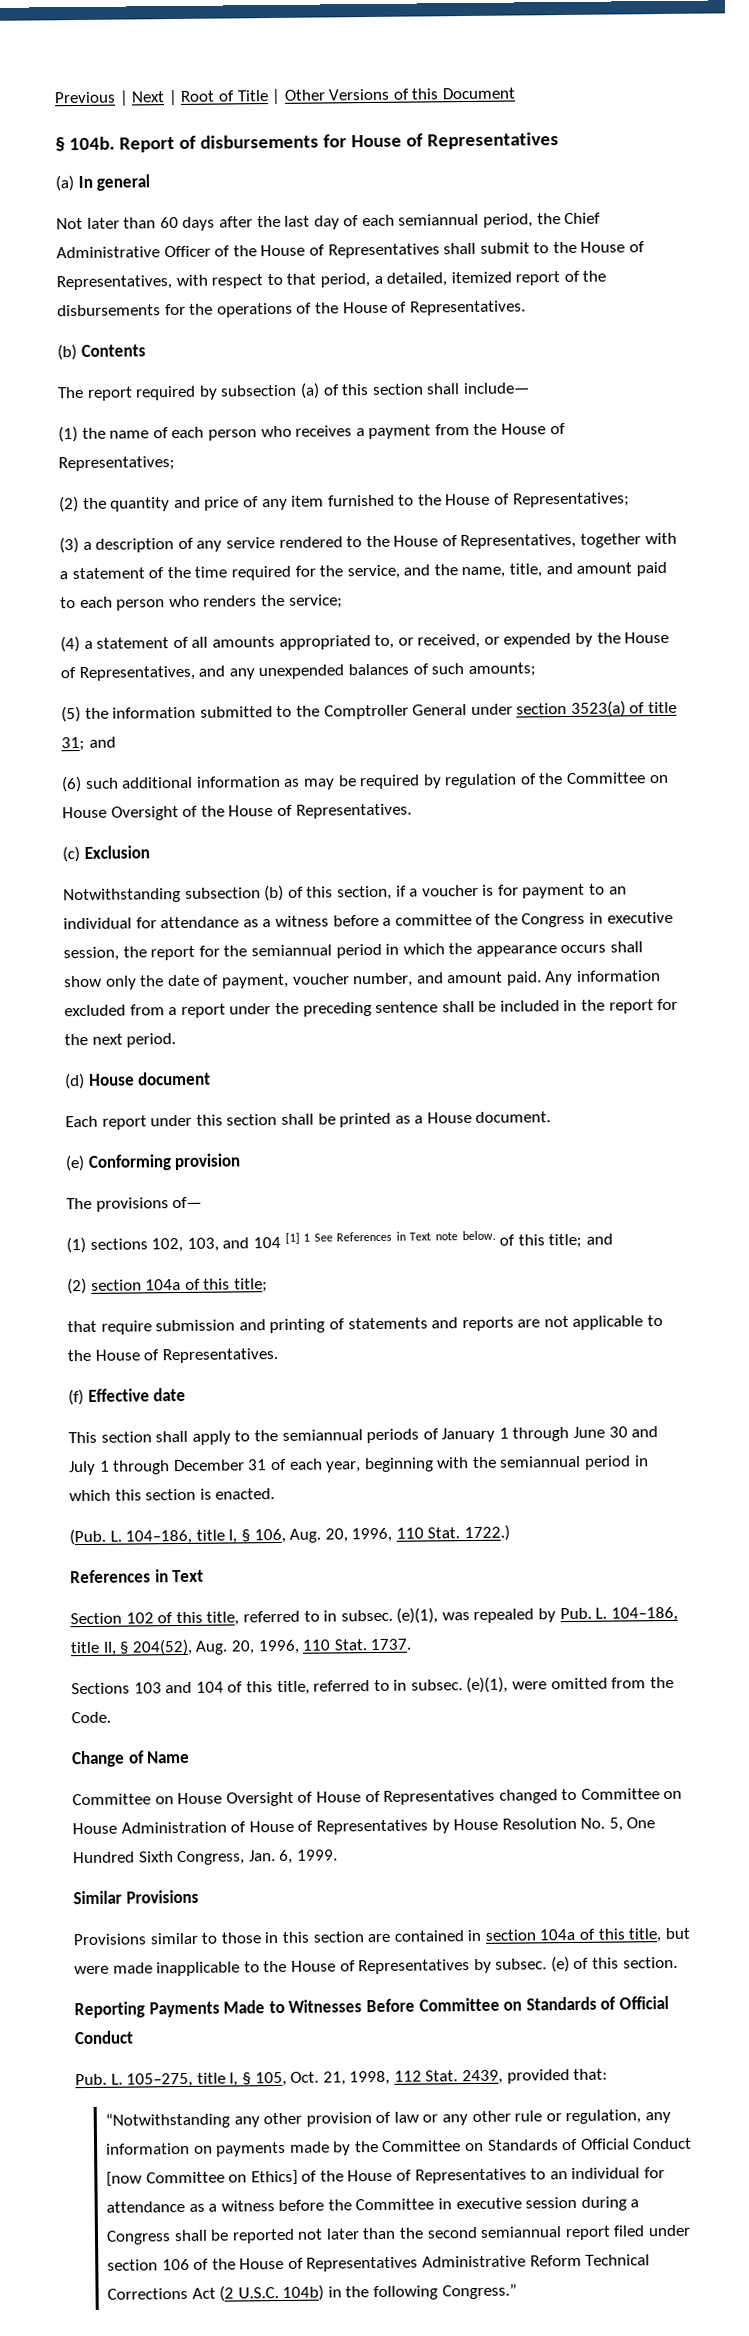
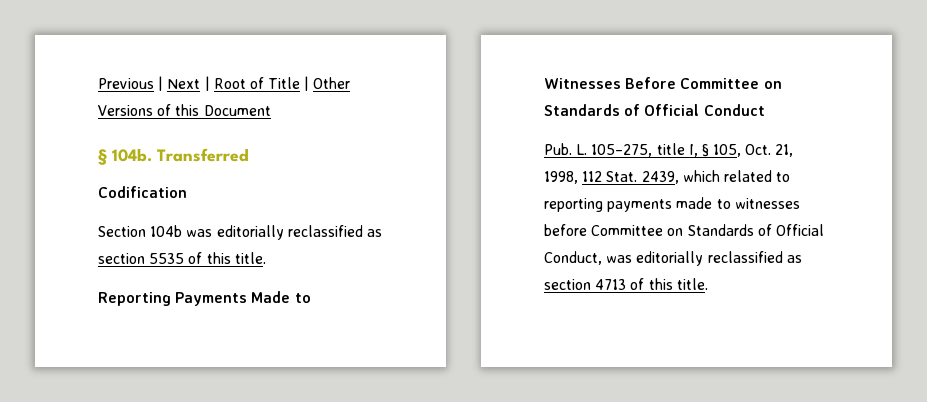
[118,132,559,153] [55,174,151,192] [56,212,602,231] [56,241,646,259] [56,270,607,291] [57,300,526,318] [57,344,146,361] [57,382,530,401] [58,422,566,443] [58,456,175,472] [59,492,630,513] [59,532,677,554] [59,561,667,581] [60,594,343,611] [60,631,670,653] [60,662,536,682] [61,700,678,723] [61,736,116,752] [61,772,669,793] [62,803,412,821] [62,845,150,863] [63,883,627,904] [63,911,673,930] [63,941,644,962] [64,970,662,990] [64,998,679,1018] [64,1033,177,1048] [65,1071,212,1090] [65,1111,552,1130] [65,1153,242,1172] [66,1196,203,1212] [66,1230,614,1254] [67,1277,268,1295] [67,1315,664,1335] [67,1348,278,1364] [68,1387,187,1406] [68,1426,659,1445] [69,1455,649,1476] [69,1488,276,1502] [69,1524,511,1546] [70,1569,205,1584] [70,1606,678,1626] [70,1638,412,1656] [71,1676,674,1696] [71,1711,111,1724] [71,1750,191,1768] [72,1788,683,1807] [72,1817,656,1835] [73,1849,338,1866] [73,1889,199,1905] [73,1927,690,1946] [74,1956,678,1977] Report of disbursements for House of Representatives // (a) In general // Not later than 60 days after the last day of each semiannual period, the Chief Administrative Officer of the House of Representatives shall submit to the House of Representatives, with respect to that period, a detailed, itemized report of the disbursements for the operations of the House of Representatives. // (b) Contents // The report required by subsection (a) of this section shall include— // (1) the name of each person who receives a payment from the House of Representatives; // (2) the quantity and price of any item furnished to the House of Representatives; // (3) a description of any service rendered to the House of Representatives, together with a statement of the time required for the service, and the name, title, and amount paid to each person who renders the service; // (4) a statement of all amounts appropriated to, or received, or expended by the House of Representatives, and any unexpended balances of such amounts; // (5) the information submitted to the Comptroller General under section 3523(a) of title 31; and // (6) such additional information as may be required by regulation of the Committee on House Oversight of the House of Representatives. // (c) Exclusion // Notwithstanding subsection (b) of this section, if a voucher is for payment to an individual for attendance as a witness before a committee of the Congress in executive session, the report for the semiannual period in which the appearance occurs shall show only the date of payment, voucher number, and amount paid. Any information excluded from a report under the preceding sentence shall be included in the report for the next period. // (d) House document // Each report under this section shall be printed as a House document. // (e) Conforming provision // The provisions of— // (1) sections 102, 103, and 104 [1] 1 See References in Text note below. of this title; and // (2) section 104a of this title; // that require submission and printing of statements and reports are not applicable to the House of Representatives. // (f) Effective date // This section shall apply to the semiannual periods of January 1 through June 30 and July 1 through December 31 of each year, beginning with the semiannual period in which this section is enacted. // (Pub. L. 104–186, title I, § 106, Aug. 20, 1996, 110 Stat. 1722.) // References in Text // Section 102 of this title, referred to in subsec. (e)(1), was repealed by Pub. L. 104–186, title II, § 204(52), Aug. 20, 1996, 110 Stat. 1737. // Sections 103 and 104 of this title, referred to in subsec. (e)(1), were omitted from the Code. // Change of Name // Committee on House Oversight of House of Representatives changed to Committee on House Administration of House of Representatives by House Resolution No. 5, One Hundred Sixth Congress, Jan. 6, 1999. // Similar Provisions // Provisions similar to those in this section are contained in section 104a of this title, but were made inapplicable to the House of Representatives by subsec. (e) of this section. -> [157,148,249,162] [98,186,187,198] [98,225,382,240] [98,252,266,264] Transferred // Codification // Section 104b was editorially reclassified as section 5535 of this title.
[506,2068,609,2084] [104,2109,671,2129] [105,2137,693,2157] [105,2167,665,2187] [105,2196,640,2213] [105,2224,691,2245] [106,2254,651,2272] [106,2283,517,2302] provided that: // “Notwithstanding any other provision of law or any other rule or regulation, any information on payments made by the Committee on Standards of Official Conduct [now Committee on Ethics] of the House of Representatives to an individual for attendance as a witness before the Committee in executive session during a Congress shall be reported not later than the second semiannual report filed under section 106 of the House of Representatives Administrative Reform Technical Corrections Act (2 U.S.C. 104b) in the following Congress.” -> [682,170,791,182] [544,197,800,212] [544,224,824,236] [544,251,802,266] [544,278,708,290] which related to reporting payments made to witnesses before Committee on Standards of Official Conduct, was editorially reclassified as section 4713 of this title.

